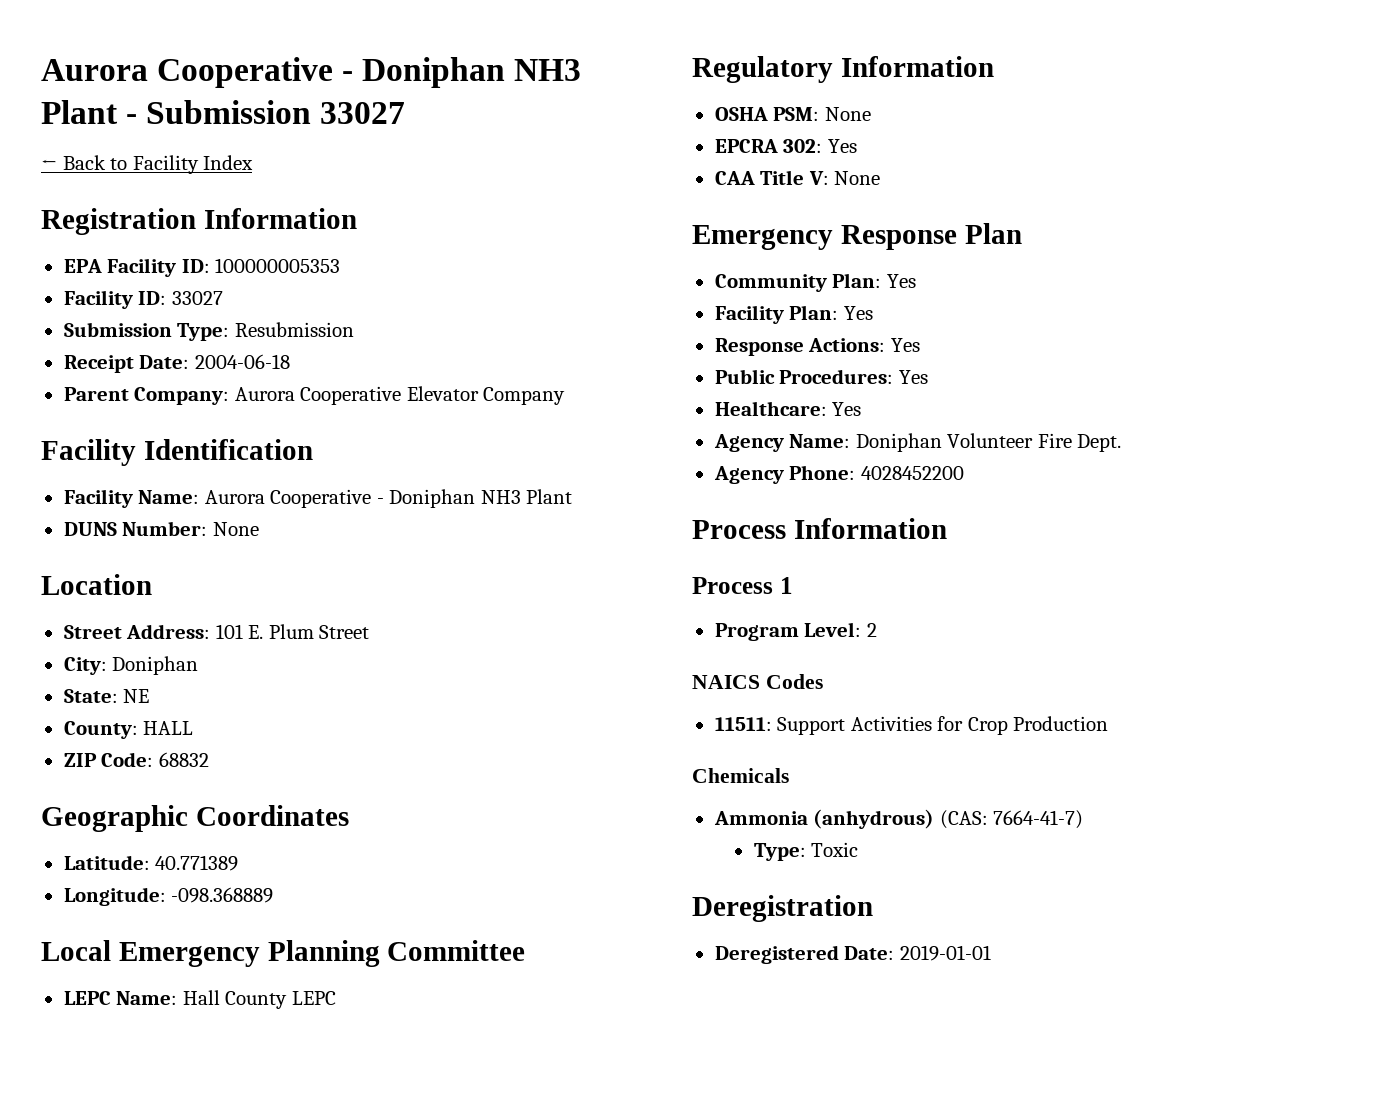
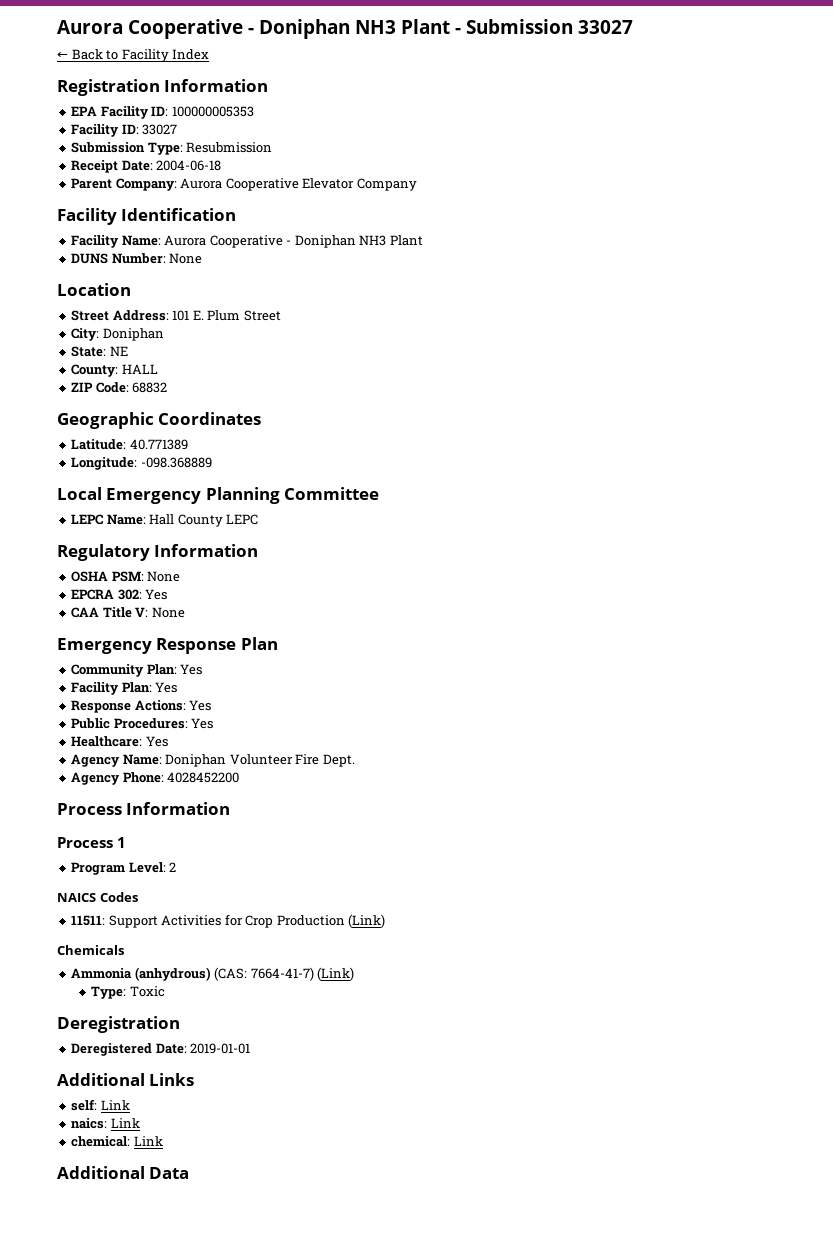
(1109, 723) none -> [348,914,386,928] (Link)
(1084, 819) none -> [317,967,355,981] (Link)
(991, 953) none -> [57,1073,195,1086] [71,1099,130,1111] [71,1118,140,1129] [71,1136,163,1147] [57,1166,190,1179] // Additional Links // self: Link // naics: Link // chemical: Link // Additional Data

